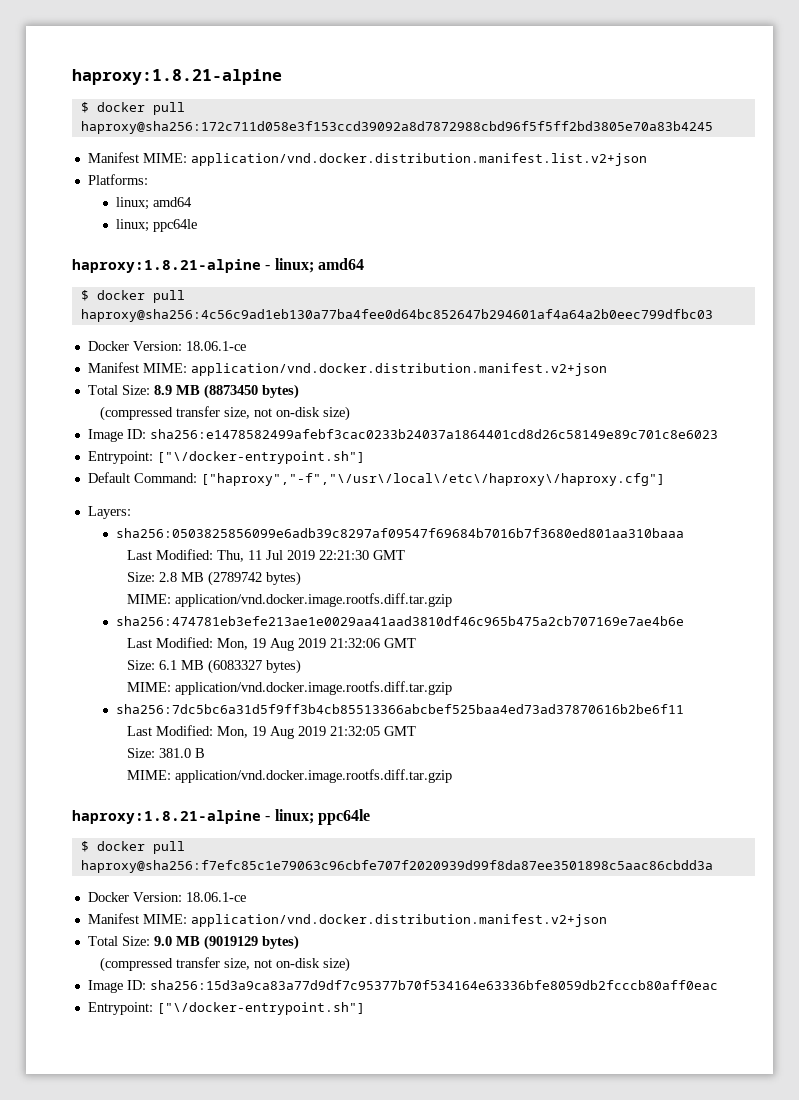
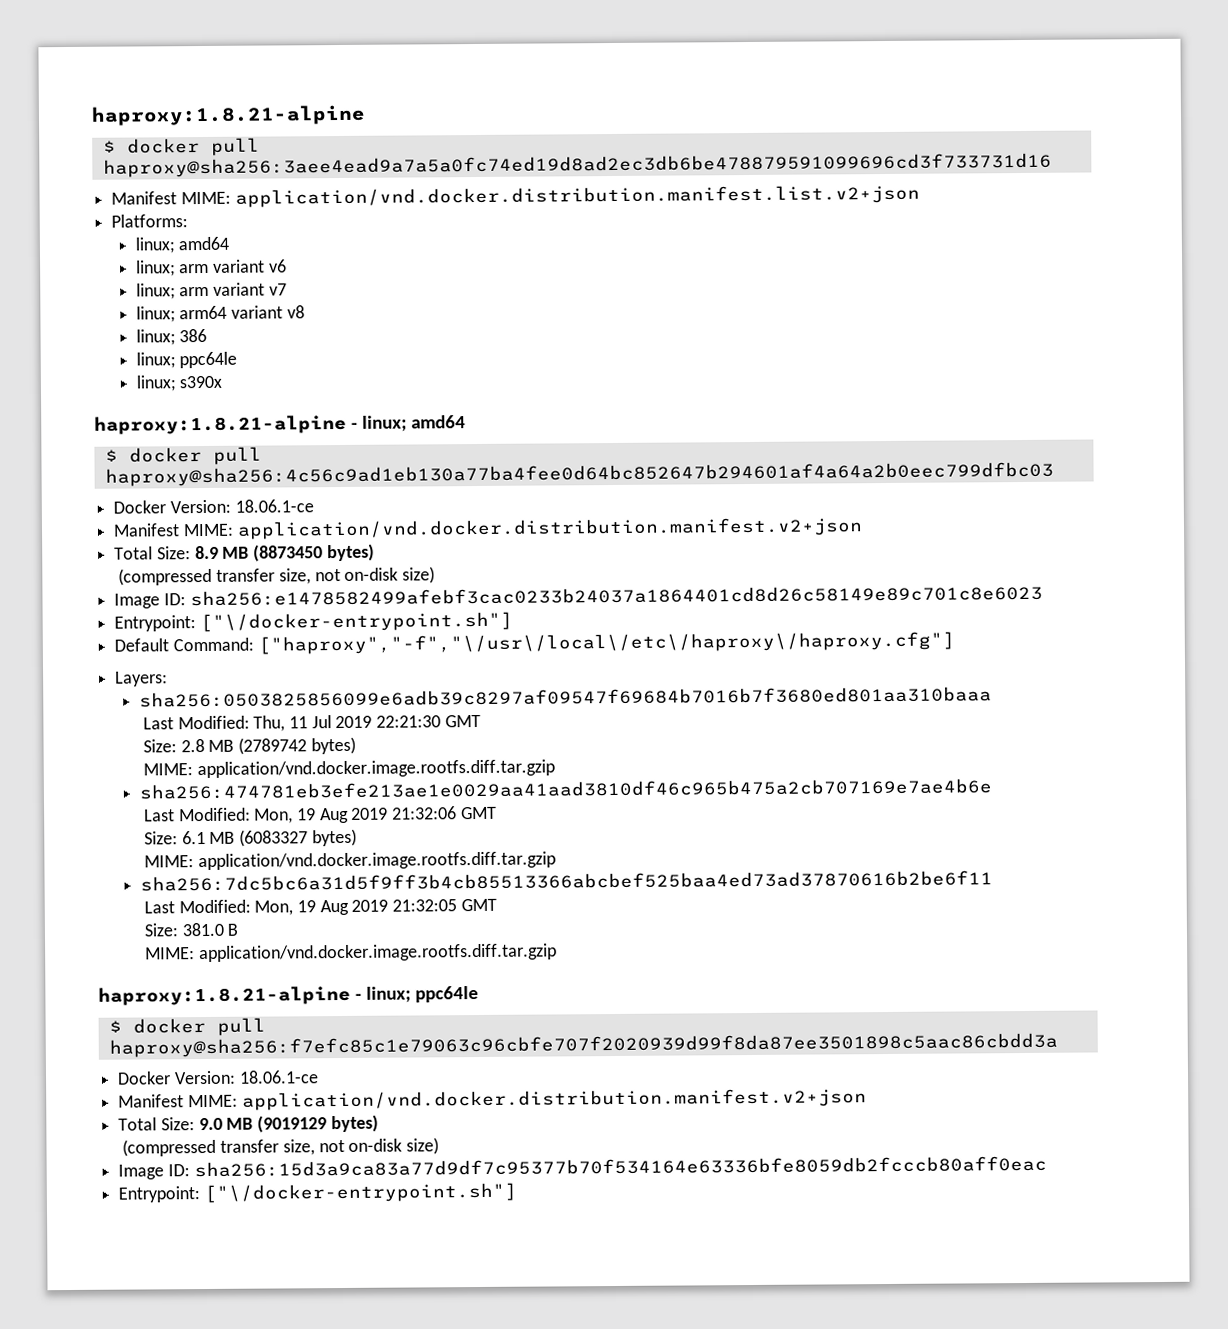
[80,121,713,134] haproxy@sha256:172c711d058e3f153ccd39092a8d7872988cbd96f5f5ff2bd3805e70a83b4245 -> [102,152,1052,178] haproxy@sha256:3aee4ead9a7a5a0fc74ed19d8ad2ec3db6be478879591099696cd3f733731d16
[115,219,197,232] // linux; ppc64le -> [135,259,287,277] [135,282,287,300] [135,305,305,323] [135,328,208,346] [135,351,238,369] [135,375,223,392] // linux; arm variant v6 // linux; arm variant v7 // linux; arm64 variant v8 // linux; 386 // linux; ppc64le // linux; s390x

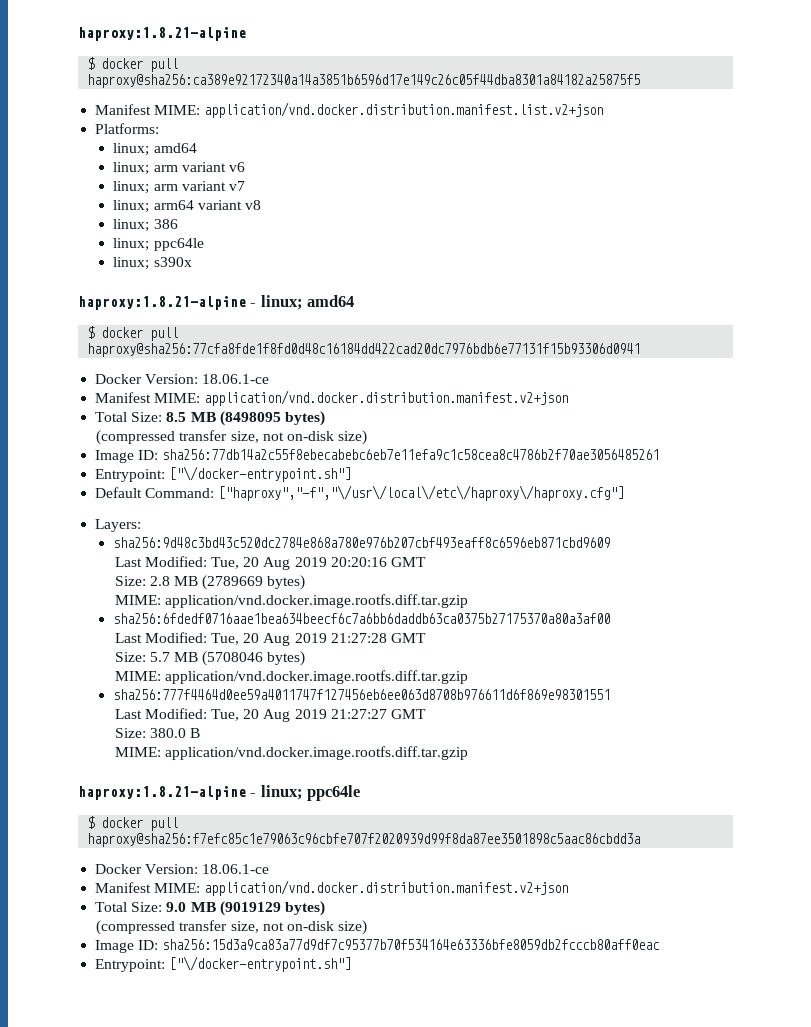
[102,152,1052,178] haproxy@sha256:3aee4ead9a7a5a0fc74ed19d8ad2ec3db6be478879591099696cd3f733731d16 -> [87,74,641,88] haproxy@sha256:ca389e92172340a14a3851b6596d17e149c26c05f44dba8301a84182a25875f5
[104,461,1054,487] [113,499,314,514] [113,517,863,540] [114,543,375,562] [118,566,436,586] [114,584,1043,609] haproxy@sha256:4c56c9ad1eb130a77ba4fee0d64bc852647b294601af4a64a2b0eec799dfbc03 // Docker Version: 18.06.1-ce // Manifest MIME: application/vnd.docker.distribution.manifest.v2+json // Total Size: 8.9 MB (8873450 bytes) // (compressed transfer size, not on-disk size) // Image ID: sha256:e1478582499afebf3cac0233b24037a1864401cd8d26c58149e89c701c8e6023 -> [87,343,641,357] [95,374,270,384] [95,390,569,406] [95,411,325,426] [96,430,368,445] [95,449,660,463] haproxy@sha256:77cfa8fde1f8fd0d48c16184dd422cad20dc7976bdb6e77131f15b93306d0941 // Docker Version: 18.06.1-ce // Manifest MIME: application/vnd.docker.distribution.manifest.v2+json // Total Size: 8.5 MB (8498095 bytes) // (compressed transfer size, not on-disk size) // Image ID: sha256:77db14a2c55f8ebecabebc6eb7e11efa9c1c58cea8c4786b2f70ae3056485261
[138,686,992,708] [142,715,442,732] sha256:0503825856099e6adb39c8297af09547f69684b7016b7f3680ed801aa310baaa // Last Modified: Thu, 11 Jul 2019 22:21:30 -> [113,537,611,548] [114,556,387,570] sha256:9d48c3bd43c520dc2784e868a780e976b207cbf493eaff8c6596eb871cbd9609 // Last Modified: Tue, 20 Aug 2019 20:20:16
[238,736,356,755] [142,759,555,779] [138,778,992,800] [143,806,497,824] [143,828,357,847] [143,851,556,871] [139,870,993,892] [143,898,497,916] [143,922,224,937] (2789742 bytes) // MIME: application/vnd.docker.image.rootfs.diff.tar.gzip // sha256:474781eb3efe213ae1e0029aa41aad3810df46c965b475a2cb707169e7ae4b6e // Last Modified: Mon, 19 Aug 2019 21:32:06 GMT // Size: 6.1 MB (6083327 bytes) // MIME: application/vnd.docker.image.rootfs.diff.tar.gzip // sha256:7dc5bc6a31d5f9ff3b4cb85513366abcbef525baa4ed73ad37870616b2be6f11 // Last Modified: Mon, 19 Aug 2019 21:32:05 GMT // Size: 381.0 -> [202,575,306,590] [114,594,468,608] [113,613,611,624] [114,632,426,646] [114,651,306,666] [114,670,468,684] [113,689,611,700] [114,708,426,722] [114,728,186,738] (2789669 bytes) // MIME: application/vnd.docker.image.rootfs.diff.tar.gzip // sha256:6fdedf0716aae1bea634beecf6c7a6bb6daddb63ca0375b27175370a80a3af00 // Last Modified: Tue, 20 Aug 2019 21:27:28 GMT // Size: 5.7 MB (5708046 bytes) // MIME: application/vnd.docker.image.rootfs.diff.tar.gzip // sha256:777f4464d0ee59a4011747f127456eb6ee063d8708b976611d6f869e98301551 // Last Modified: Tue, 20 Aug 2019 21:27:27 GMT // Size: 380.0

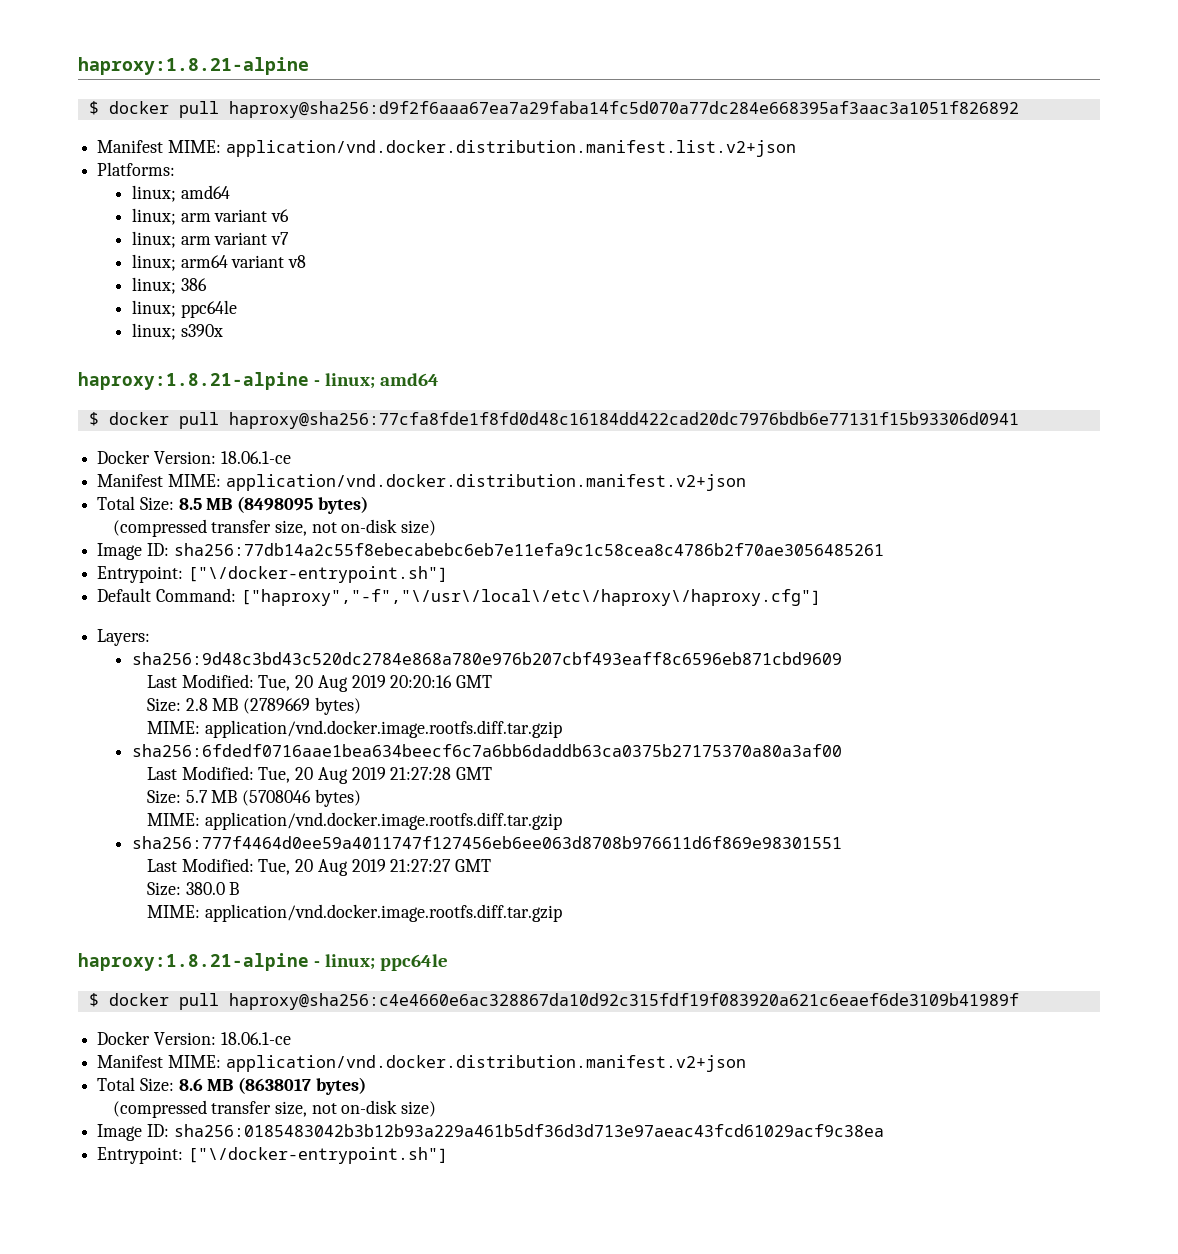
[87,74,641,88] haproxy@sha256:ca389e92172340a14a3851b6596d17e149c26c05f44dba8301a84182a25875f5 -> [228,101,1019,118] haproxy@sha256:d9f2f6aaa67ea7a29faba14fc5d070a77dc284e668395af3aac3a1051f826892
[87,833,641,847] [95,864,270,874] [95,880,569,896] [95,901,325,916] [96,920,368,935] [95,939,661,953] haproxy@sha256:f7efc85c1e79063c96cbfe707f2020939d99f8da87ee3501898c5aac86cbdd3a // Docker Version: 18.06.1-ce // Manifest MIME: application/vnd.docker.distribution.manifest.v2+json // Total Size: 9.0 MB (9019129 bytes) // (compressed transfer size, not on-disk size) // Image ID: sha256:15d3a9ca83a77d9df7c95377b70f534164e63336bfe8059db2fcccb80aff0eac -> [228,993,1019,1010] [97,1031,291,1045] [97,1055,746,1072] [97,1077,366,1095] [112,1100,437,1118] [97,1124,884,1141] haproxy@sha256:c4e4660e6ac328867da10d92c315fdf19f083920a621c6eaef6de3109b41989f // Docker Version: 18.06.1-ce // Manifest MIME: application/vnd.docker.distribution.manifest.v2+json // Total Size: 8.6 MB (8638017 bytes) // (compressed transfer size, not on-disk size) // Image ID: sha256:0185483042b3b12b93a229a461b5df36d3d713e97aeac43fcd61029acf9c38ea

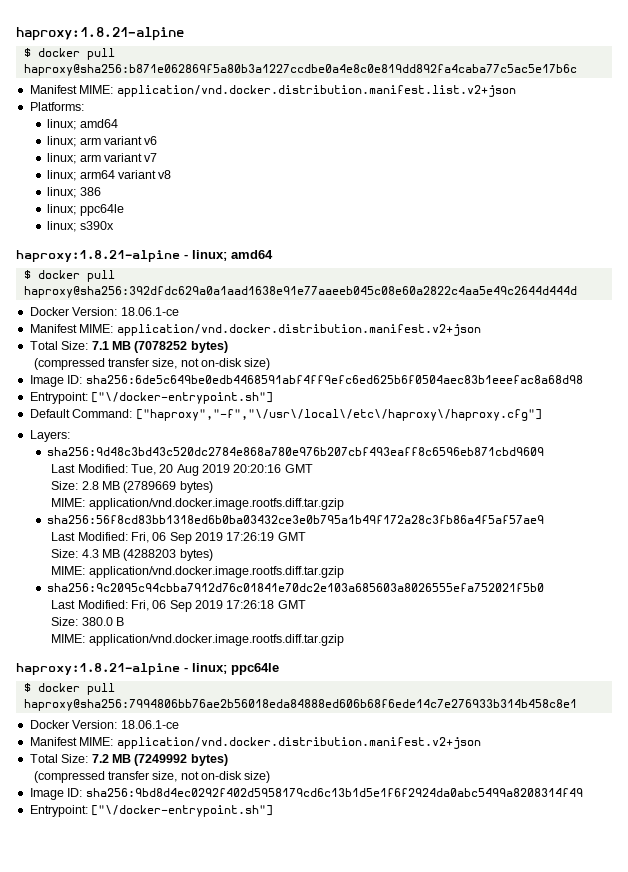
[228,101,1019,118] haproxy@sha256:d9f2f6aaa67ea7a29faba14fc5d070a77dc284e668395af3aac3a1051f826892 -> [23,64,577,76] haproxy@sha256:b871e062869f5a80b3a1227ccdbe0a4e8c0e819dd892fa4caba77c5ac5e17b6c
[228,412,1019,429] [97,450,291,464] [97,474,746,491] [97,496,368,514] [112,519,437,537] [97,543,884,560] haproxy@sha256:77cfa8fde1f8fd0d48c16184dd422cad20dc7976bdb6e77131f15b93306d0941 // Docker Version: 18.06.1-ce // Manifest MIME: application/vnd.docker.distribution.manifest.v2+json // Total Size: 8.5 MB (8498095 bytes) // (compressed transfer size, not on-disk size) // Image ID: sha256:77db14a2c55f8ebecabebc6eb7e11efa9c1c58cea8c4786b2f70ae3056485261 -> [23,286,577,298] [29,307,179,316] [29,324,481,336] [29,341,228,353] [33,358,271,370] [29,375,583,387] haproxy@sha256:392dfdc629a0a1aad1638e91e77aaeeb045c08e60a2822c4aa5e49c2644d444d // Docker Version: 18.06.1-ce // Manifest MIME: application/vnd.docker.distribution.manifest.v2+json // Total Size: 7.1 MB (7078252 bytes) // (compressed transfer size, not on-disk size) // Image ID: sha256:6de5c649be0edb4468591abf4ff9efc6ed625b6f0504aec83b1eeefac8a68d98
[131,744,842,757] [147,766,493,784] [147,789,361,807] [147,812,562,830] [131,836,842,849] [147,858,452,876] sha256:6fdedf0716aae1bea634beecf6c7a6bb6daddb63ca0375b27175370a80a3af00 // Last Modified: Tue, 20 Aug 2019 21:27:28 GMT // Size: 5.7 MB (5708046 bytes) // MIME: application/vnd.docker.image.rootfs.diff.tar.gzip // sha256:777f4464d0ee59a4011747f127456eb6ee063d8708b976611d6f869e98301551 // Last Modified: Tue, 20 Aug 2019 21:27:27 -> [47,515,545,524] [51,532,306,544] [51,549,213,561] [51,566,344,578] [47,583,545,592] [51,600,275,612] sha256:56f8cd83bb1318ed6b0ba03432ce3e0b795a1b49f172a28c3fb86a4f5af57ae9 // Last Modified: Fri, 06 Sep 2019 17:26:19 GMT // Size: 4.3 MB (4288203 bytes) // MIME: application/vnd.docker.image.rootfs.diff.tar.gzip // sha256:9c2095c94cbba7912d76c01841e70dc2e103a685603a8026555efa752021f5b0 // Last Modified: Fri, 06 Sep 2019 17:26:18
[228,993,1019,1010] [97,1031,291,1045] [97,1055,746,1072] [97,1077,366,1095] [112,1100,437,1118] [97,1124,884,1141] haproxy@sha256:c4e4660e6ac328867da10d92c315fdf19f083920a621c6eaef6de3109b41989f // Docker Version: 18.06.1-ce // Manifest MIME: application/vnd.docker.distribution.manifest.v2+json // Total Size: 8.6 MB (8638017 bytes) // (compressed transfer size, not on-disk size) // Image ID: sha256:0185483042b3b12b93a229a461b5df36d3d713e97aeac43fcd61029acf9c38ea -> [23,699,577,711] [29,720,179,729] [29,737,481,749] [29,754,228,766] [33,771,271,783] [29,788,583,800] haproxy@sha256:7994806bb76ae2b56018eda84888ed606b68f6ede14c7e276933b314b458c8e1 // Docker Version: 18.06.1-ce // Manifest MIME: application/vnd.docker.distribution.manifest.v2+json // Total Size: 7.2 MB (7249992 bytes) // (compressed transfer size, not on-disk size) // Image ID: sha256:9bd8d4ec0292f402d5958179cd6c13b1d5e1f6f2924da0abc5499a8208314f49

